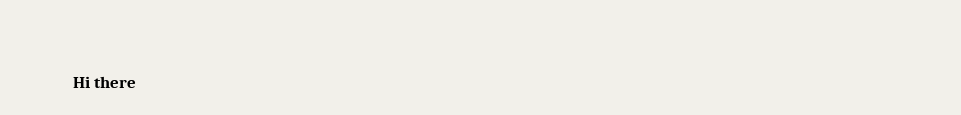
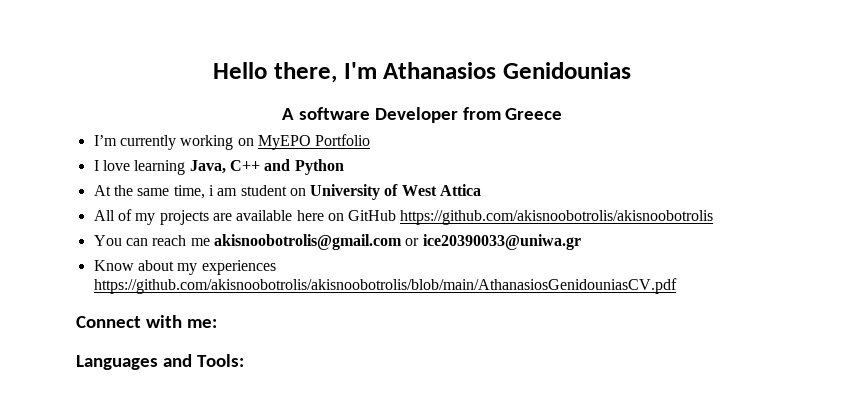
[73,76,137,88] Hi there -> [213,62,631,83] [281,107,563,123] [93,134,371,150] [93,159,344,175] [93,184,482,200] [93,209,714,225] [93,234,581,250] [93,260,276,275] [93,278,677,294] [76,315,217,328] [76,354,244,370] Hello there, I'm Athanasios Genidounias // A software Developer from Greece // I’m currently working on MyEPO Portfolio // I love learning Java, C++ and Python // At the same time, i am student on University of West Attica // All of my projects are available here on GitHub https://github.com/akisnoobotrolis/akisnoobotrolis // You can reach me akisnoobotrolis@gmail.com or ice20390033@uniwa.gr // Know about my experiences https://github.com/akisnoobotrolis/akisnoobotrolis/blob/main/AthanasiosGenidouniasCV.pdf // Connect with me: // Languages and Tools:

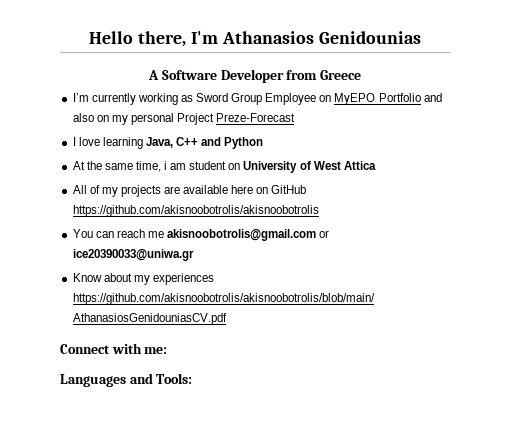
[298,107,370,120] software -> [161,70,217,80] Software
(234, 142) none -> [180,93,317,105] as Sword Group Employee
(371, 140) none -> [423,93,442,102] [72,113,296,125] and also on my personal Project Preze-Forecast

